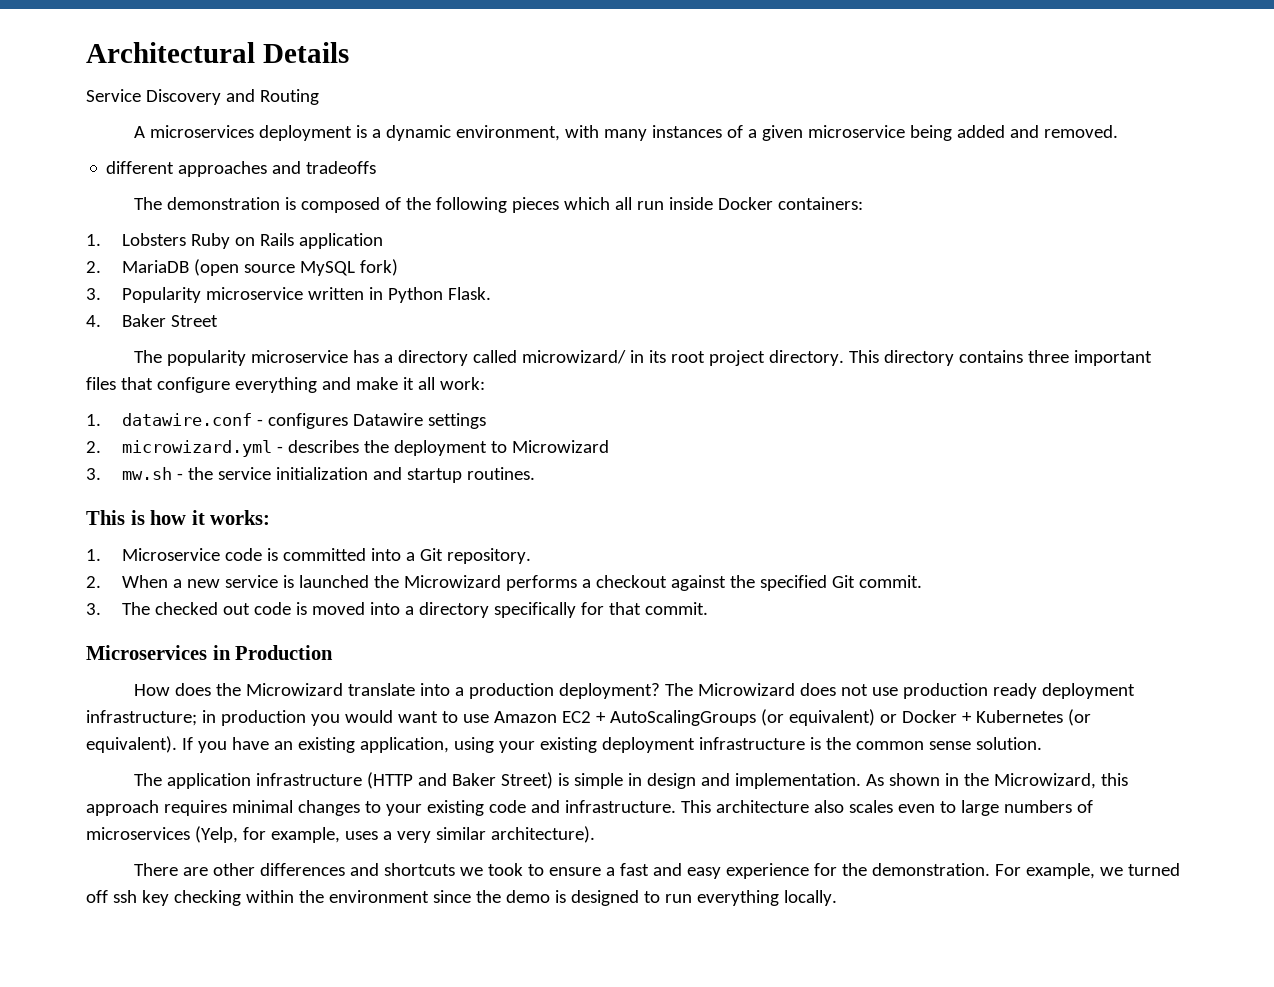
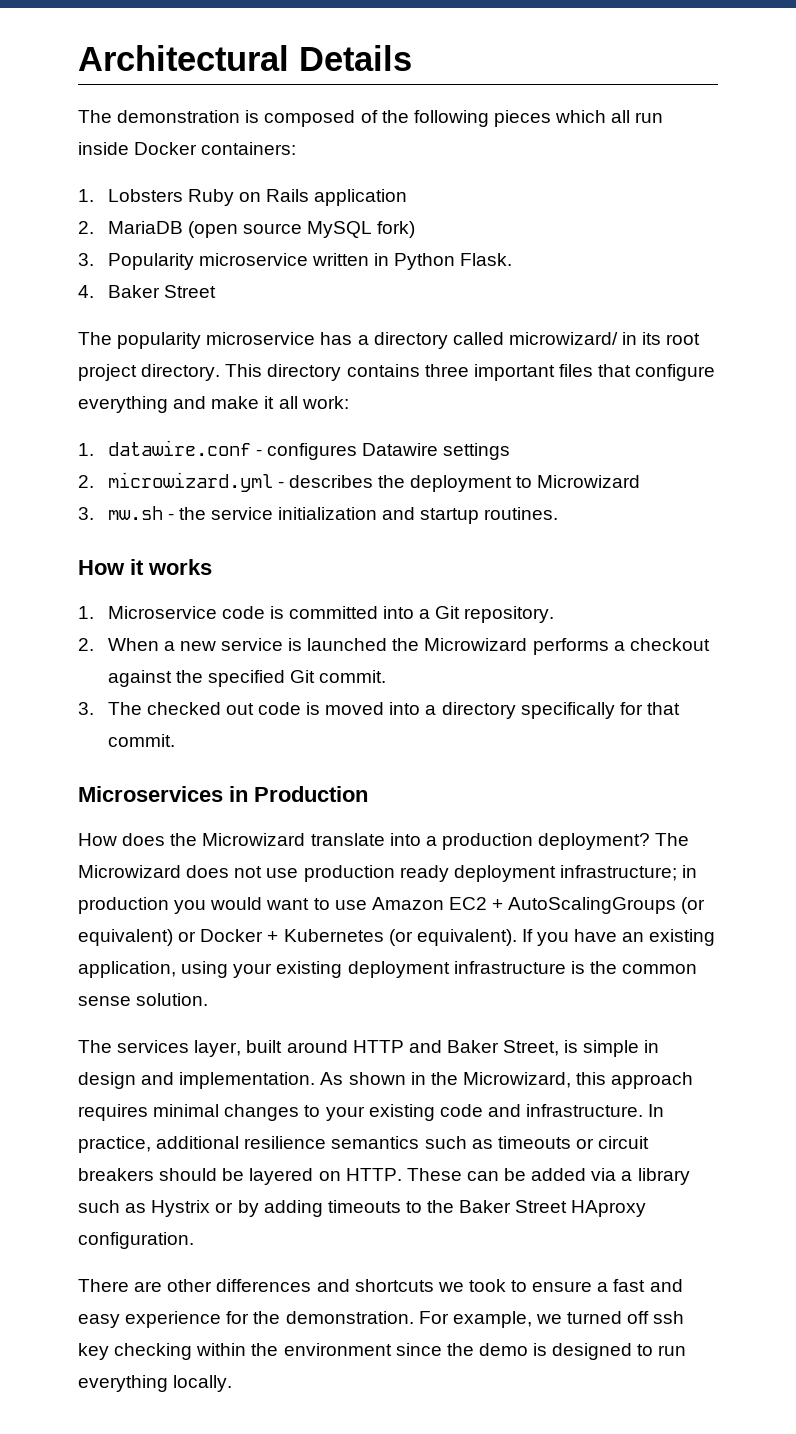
[86,89,319,105] [134,125,1118,141] [106,161,377,177] // Service Discovery and Routing // A microservices deployment is a dynamic environment, with many instances of a given microservice being added and removed. // different approaches and tradeoffs -> (412, 58) none
[86,510,271,525] This is how it works: -> [78,559,212,575] How it works
[167,772,414,789] application infrastructure (HTTP -> [117,1040,404,1057] services layer, built around HTTP
[501,772,554,789] Street) -> [503,1040,560,1056] Street,
[680,800,1093,816] [86,826,595,843] This architecture also scales even to large numbers of microservices (Yelp, for example, uses a very similar architecture). -> [648,1104,665,1117] [78,1136,650,1153] [78,1168,690,1185] [78,1200,647,1217] [78,1232,194,1249] In practice, additional resilience semantics such as timeouts or circuit breakers should be layered on HTTP. These can be added via a library such as Hystrix or by adding timeouts to the Baker Street HAproxy configuration.

